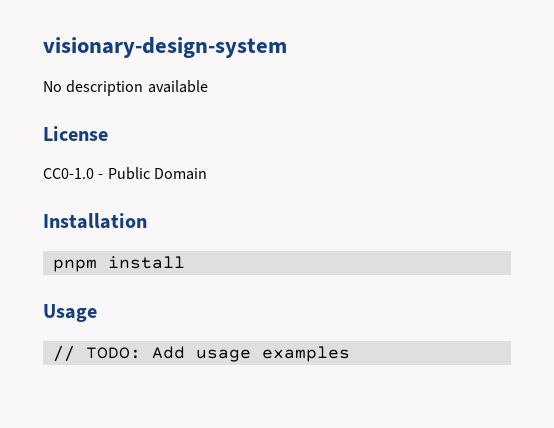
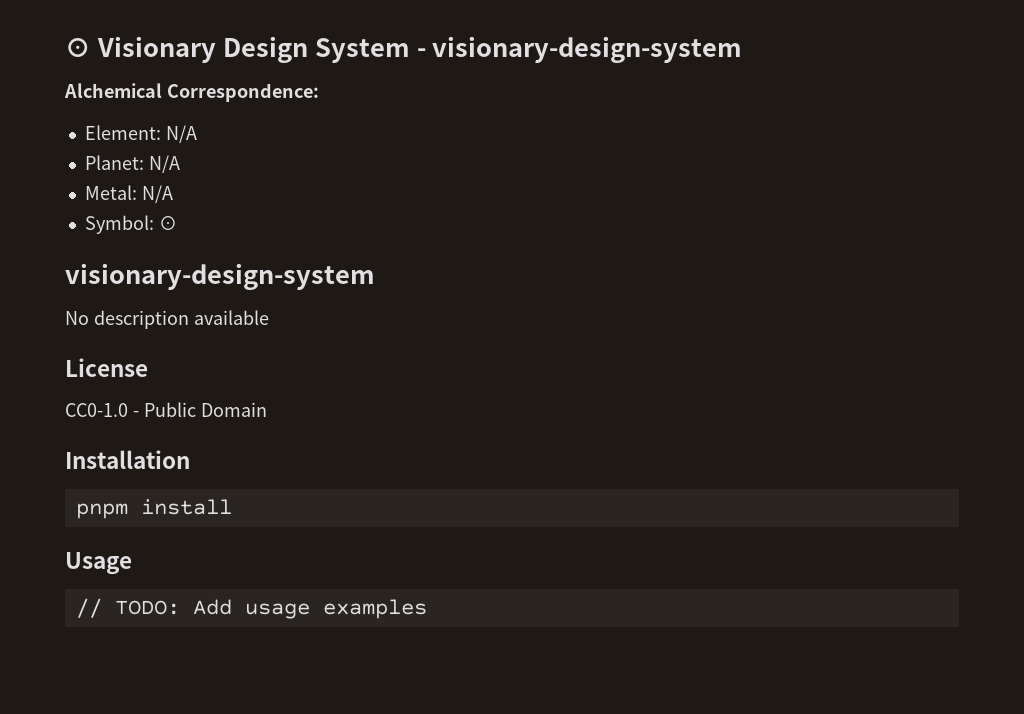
(43, 47) none -> [65,36,743,63] [64,83,319,102] [84,125,197,143] [84,155,180,173] [84,185,173,203] [84,215,177,234] ⊙ Visionary Design System - visionary-design-system // Alchemical Correspondence: // Element: N/A // Planet: N/A // Metal: N/A // Symbol: ⊙ //

